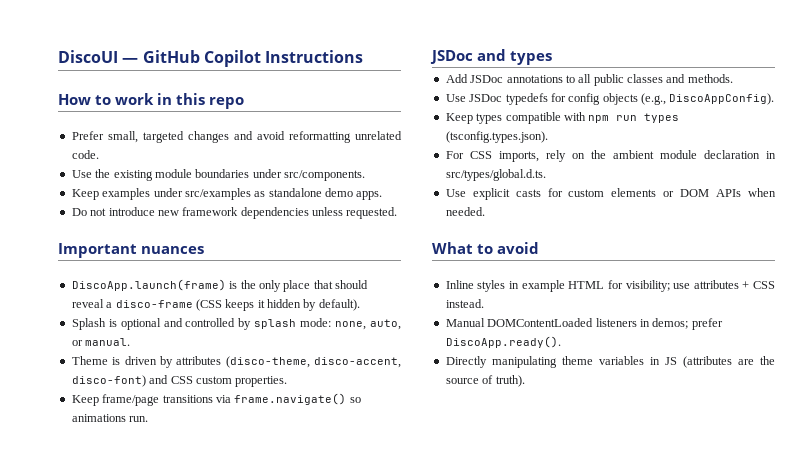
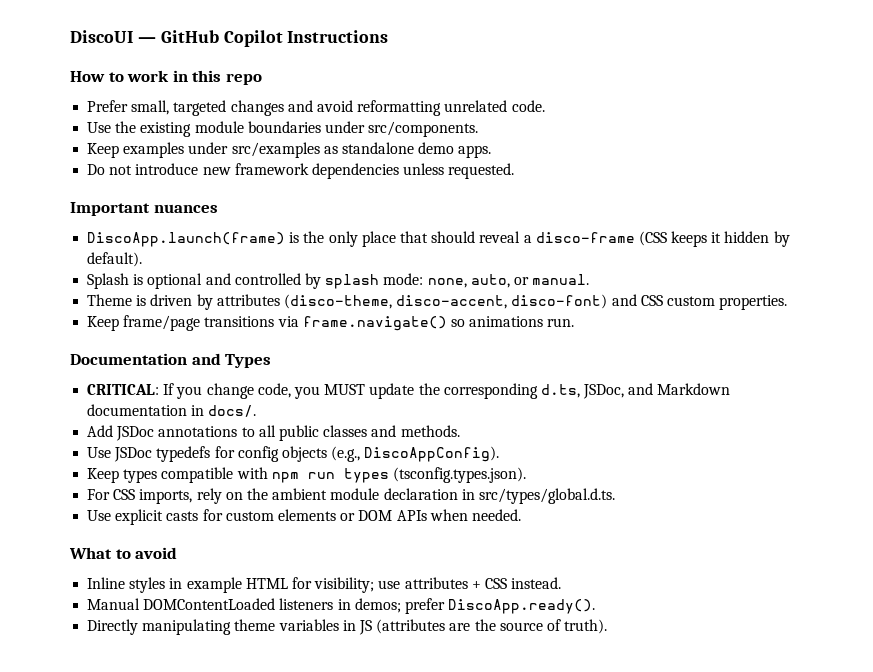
[430,49,552,65] JSDoc and types -> [70,353,272,368] [87,383,731,399] [87,404,257,417] Documentation and Types // CRITICAL: If you change code, you MUST update the corresponding d.ts, JSDoc, and Markdown documentation in docs/.

